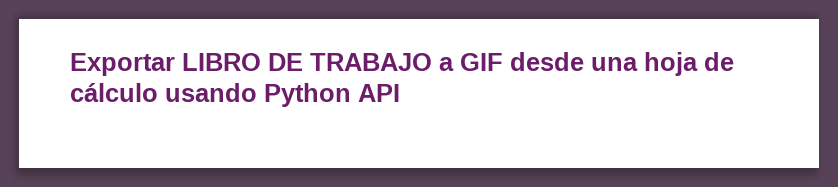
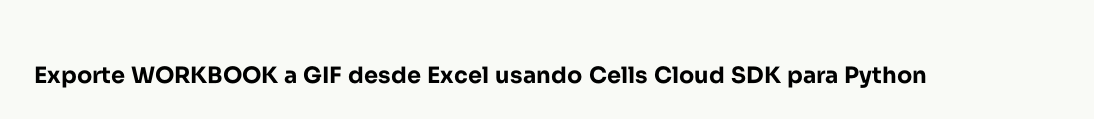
[70,52,734,76] [70,83,400,107] Exportar LIBRO DE TRABAJO a GIF desde una hoja de cálculo usando Python API -> [34,66,927,88] Exporte WORKBOOK a GIF desde Excel usando Cells Cloud SDK para Python

